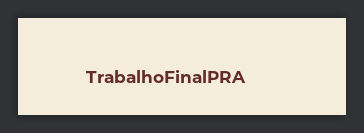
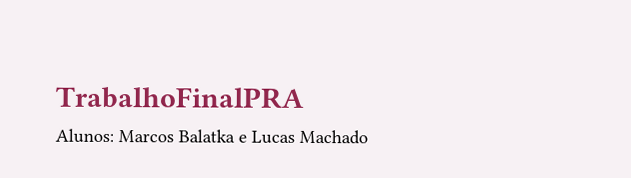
(246, 76) none -> [55,128,368,145] // Alunos: Marcos Balatka e Lucas Machado

